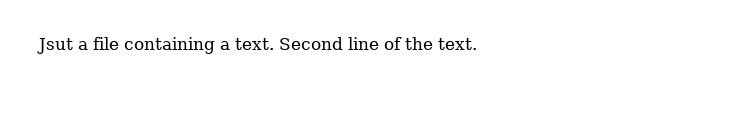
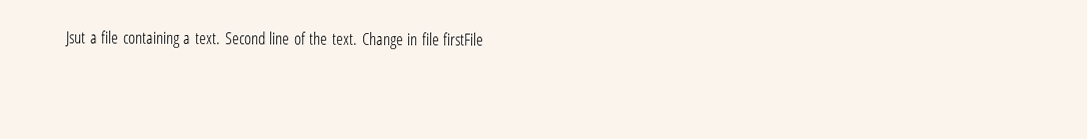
(477, 44) none -> [361,31,485,50] Change in file firstFile

